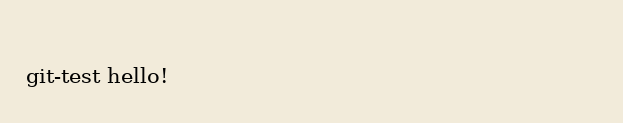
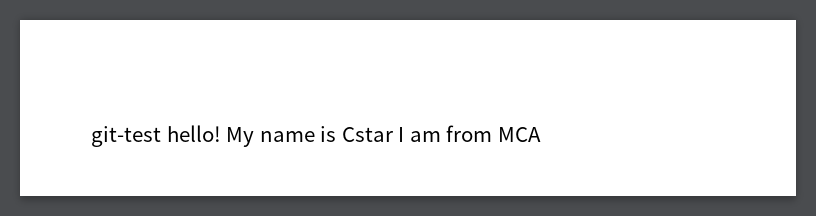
(168, 75) none -> [226,125,541,147] My name is Cstar I am from MCA

